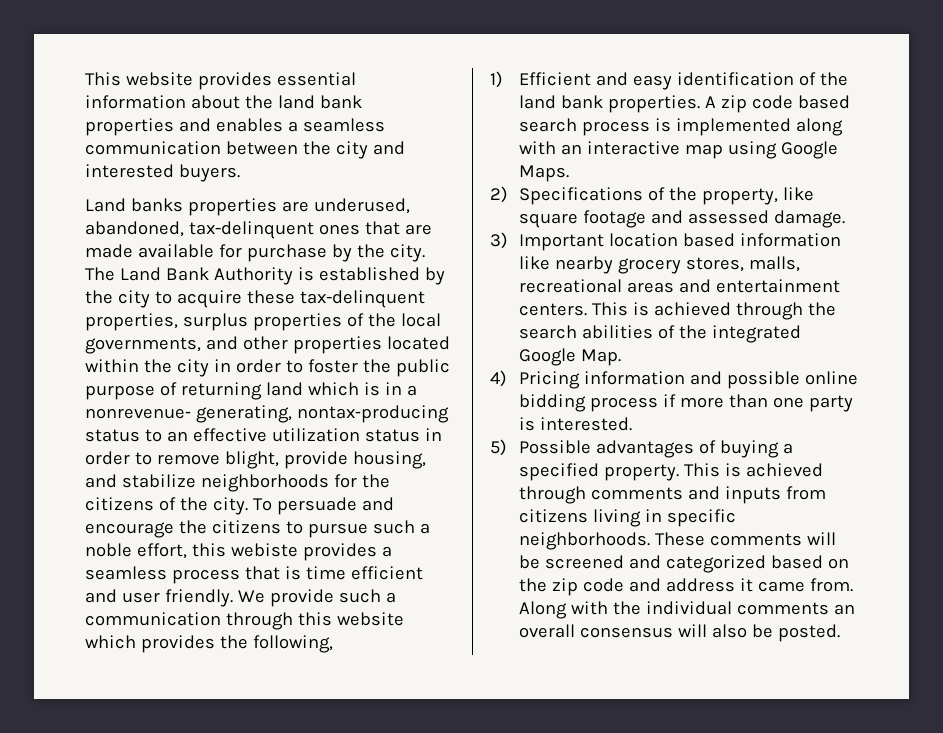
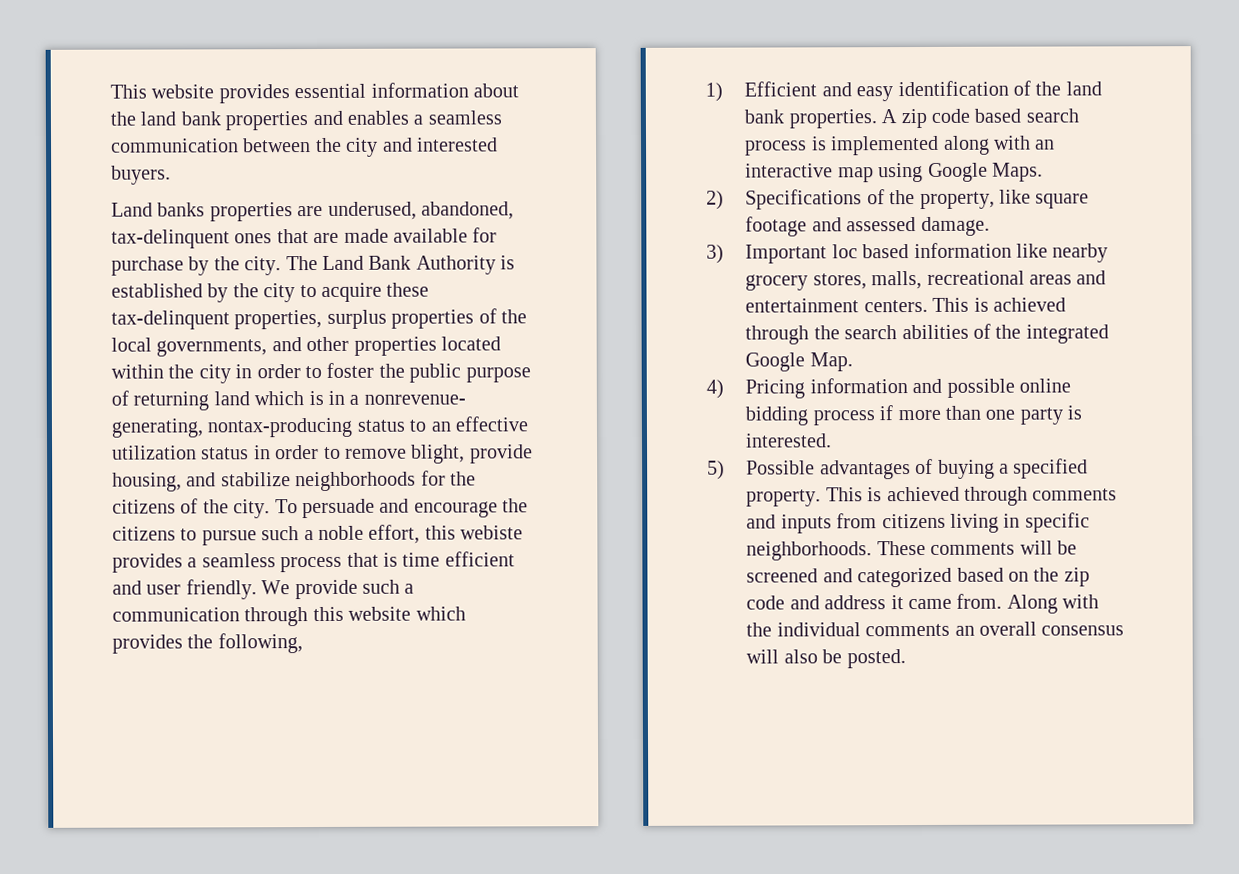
[608,233,678,247] location -> [831,244,858,259] loc

